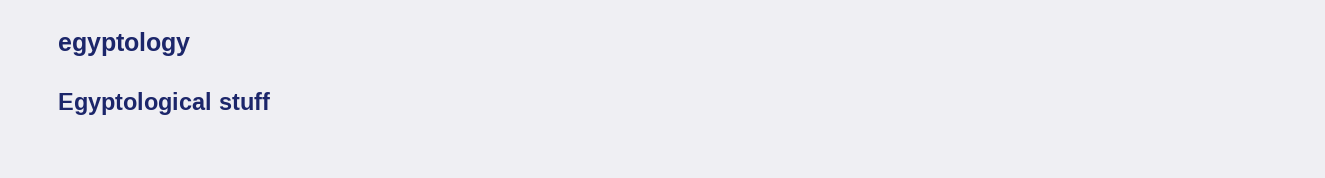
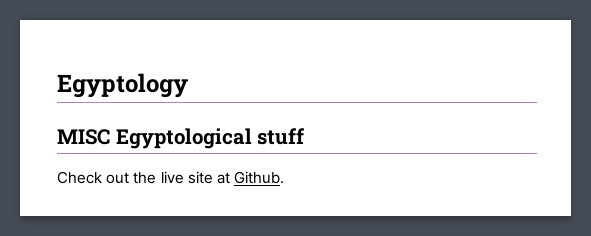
[58,32,190,56] egyptology // -> [57,73,188,98] [57,129,110,145] Egyptology // MISC
(270, 101) none -> [57,171,285,184] // Check out the live site at Github.

